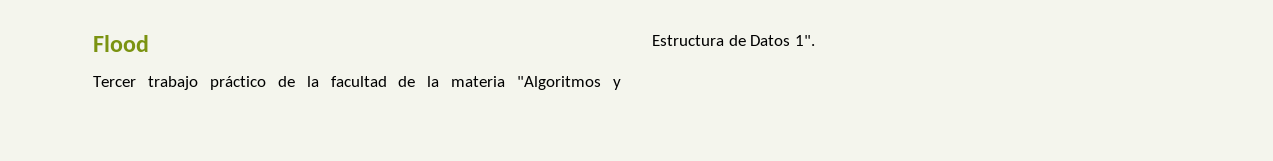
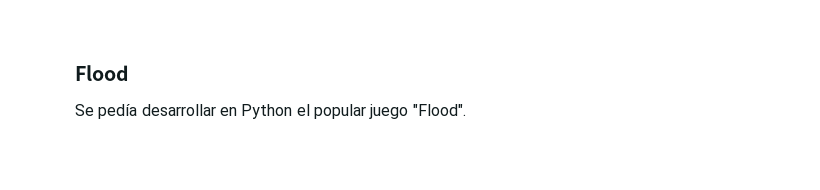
[93,76,621,90] [652,35,815,46] Tercer trabajo práctico de la facultad de la materia "Algoritmos y Estructura de Datos 1". -> [75,104,466,119] Se pedía desarrollar en Python el popular juego "Flood".

